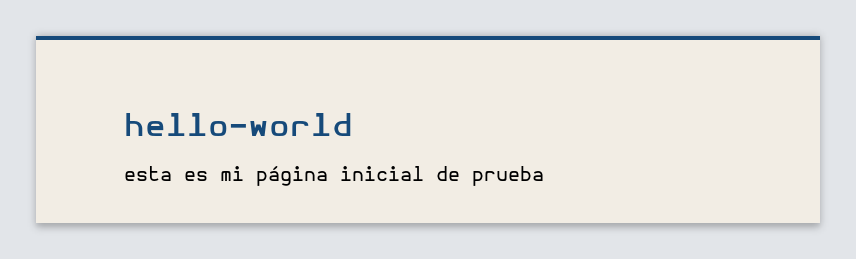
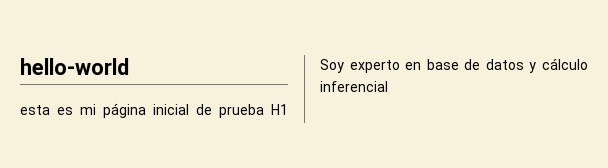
(544, 176) none -> [271,104,288,115] [320,58,588,73] [320,81,388,92] H1 Soy experto en base de datos y cálculo inferencial

